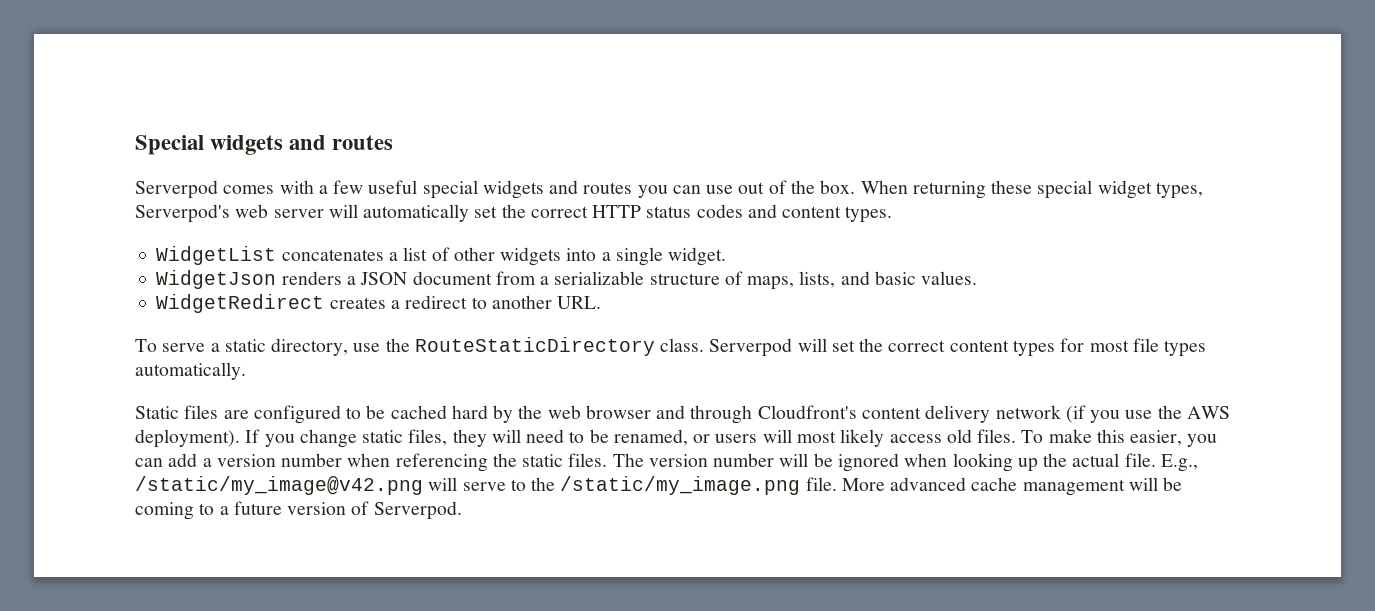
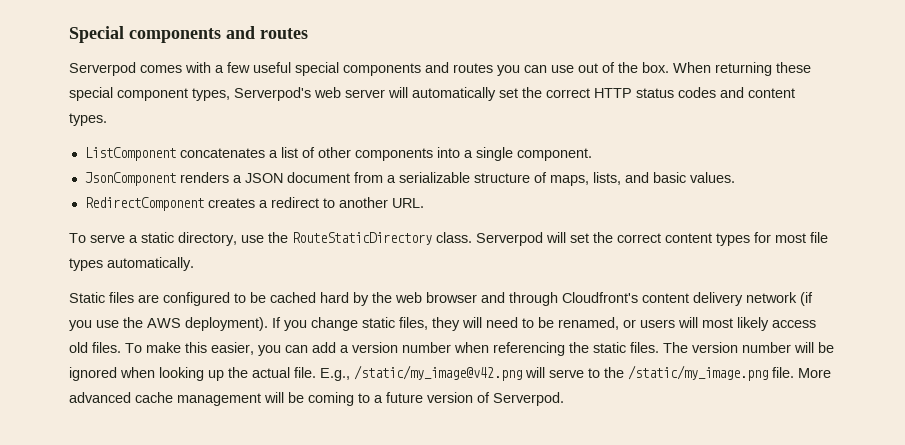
[210,135,284,155] widgets -> [129,28,221,43] components
[482,180,544,199] widgets -> [343,63,421,76] components
[1097,180,1152,199] widget -> [117,88,188,101] component
[156,246,277,265] WidgetList -> [84,147,176,161] ListComponent
[500,247,562,266] widgets -> [354,148,433,161] components
[668,247,727,266] [156,270,277,289] widget. // WidgetJson -> [516,148,592,161] [84,172,176,186] component. // JsonComponent
[156,294,325,313] WidgetRedirect -> [84,197,204,211] RedirectComponent

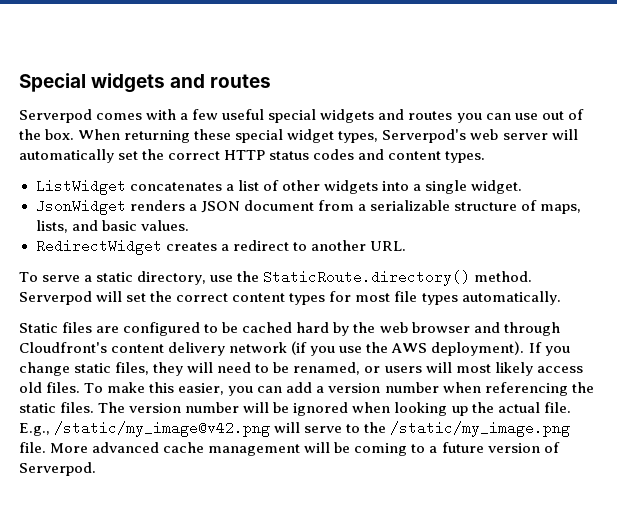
[129,28,221,43] components -> [91,73,166,93] widgets
[343,63,421,76] components -> [320,109,375,123] widgets
[117,88,188,101] component -> [287,129,335,143] widget
[84,147,176,161] ListComponent -> [35,179,126,195] ListWidget
[354,148,433,161] components -> [323,180,378,194] widgets
[516,148,592,161] [84,172,176,186] component. // JsonComponent -> [471,180,523,194] [35,199,126,215] widget. // JsonWidget
[84,197,204,211] RedirectComponent -> [35,239,162,255] RedirectWidget
[292,232,472,245] RouteStaticDirectory class. -> [263,270,533,286] StaticRoute.directory() method.

